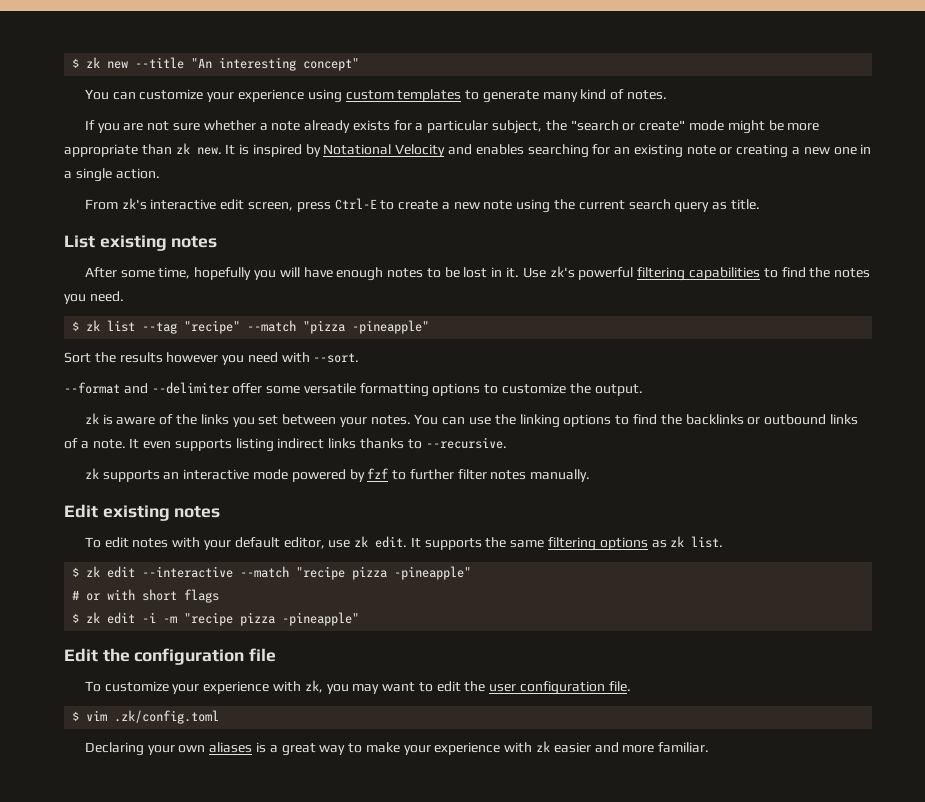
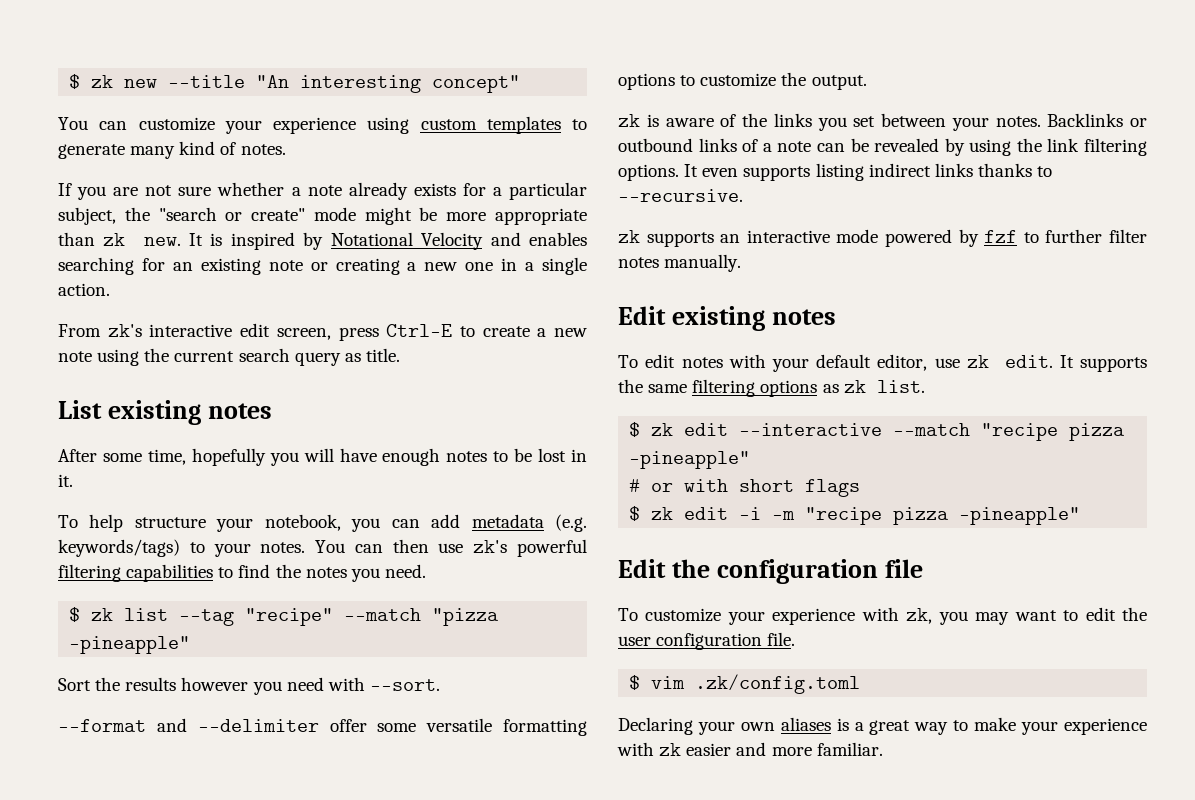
[522,267,546,278] Use -> [58,514,587,532] [58,539,464,557] // To help structure your notebook, you can add metadata (e.g. keywords/tags) to your notes. You can then use
[414,414,744,428] You can use the linking options to find the backlinks -> [1047,113,1124,127] Backlinks
[92,439,126,449] note. -> [777,138,1147,156] [618,164,679,181] note can be revealed by using the link filtering options.

